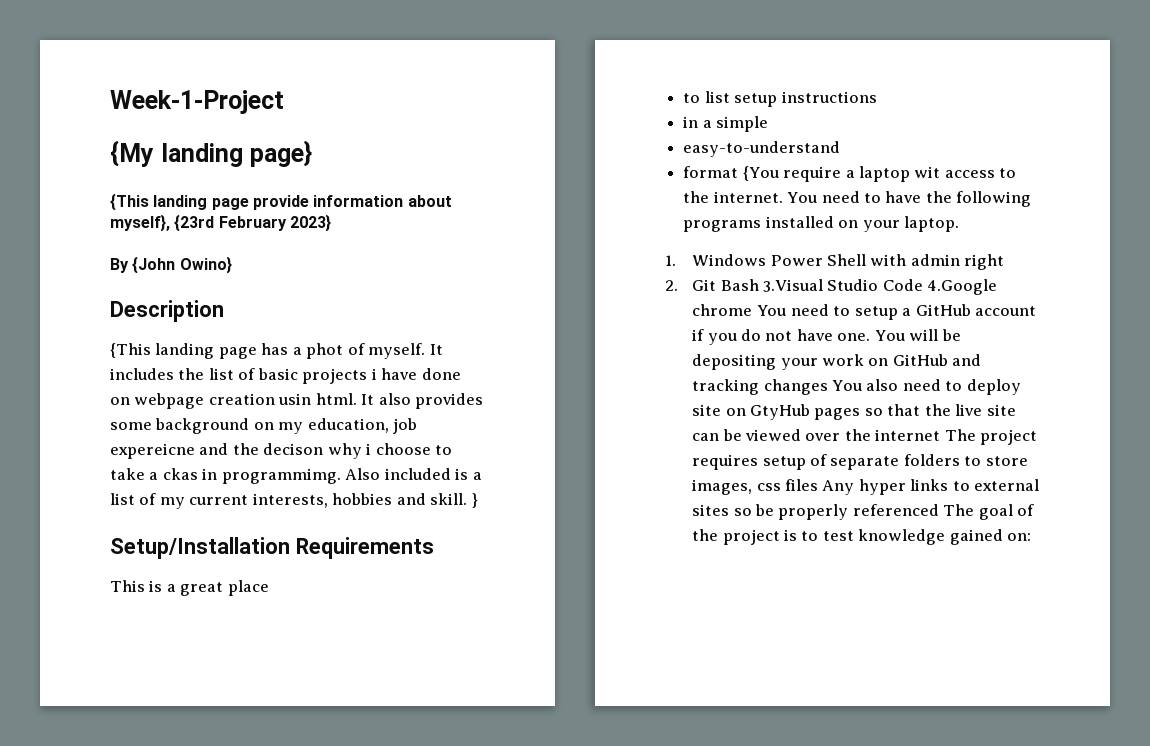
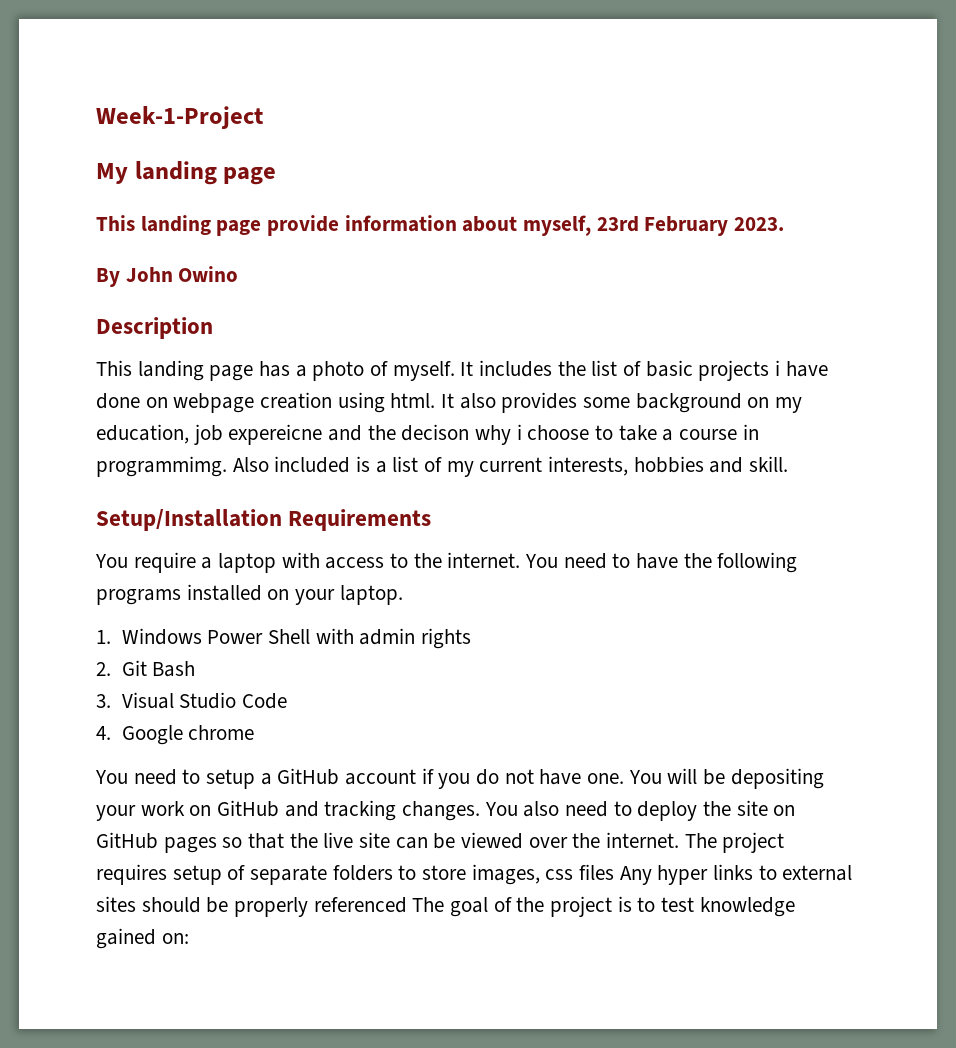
[110,140,312,167] [110,193,149,211] {My landing page} // {This -> [96,161,277,185] [96,215,135,231] My landing page // This
[110,214,331,232] myself}, {23rd February 2023} -> [523,215,785,236] myself, 23rd February 2023.
[132,256,232,274] {John Owino} -> [125,266,239,282] John Owino
[110,343,151,358] {This -> [96,360,132,376] This
[306,343,344,359] phot -> [312,361,365,381] photo
[278,393,312,405] usin -> [337,392,385,413] using
[162,468,198,480] ckas -> [679,429,738,440] course
[471,493,478,508] } -> (789, 464) none
[110,580,269,596] [683,91,877,107] [683,116,769,132] [683,141,841,157] [683,166,779,181] This is a great place // to list setup instructions // in a simple // easy-to-understand // format {You -> [95,554,128,568] You
[914,166,941,178] wit -> [281,552,320,568] with
[964,254,1005,270] right -> [420,628,471,649] rights
[762,279,823,292] 3.Visual -> [96,692,174,709] // 3. Visual
[927,279,998,295] 4.Google -> [96,725,183,745] // 4. Google
(753, 310) none -> (255, 732) //
[763,379,828,395] changes -> [402,801,481,821] changes.
(1021, 387) none -> [703,801,732,816] the
[749,404,810,420] GtyHub -> [96,832,158,849] GitHub
[875,429,941,441] internet -> [606,832,680,848] internet.
[733,508,752,516] so -> [141,897,201,913] should

